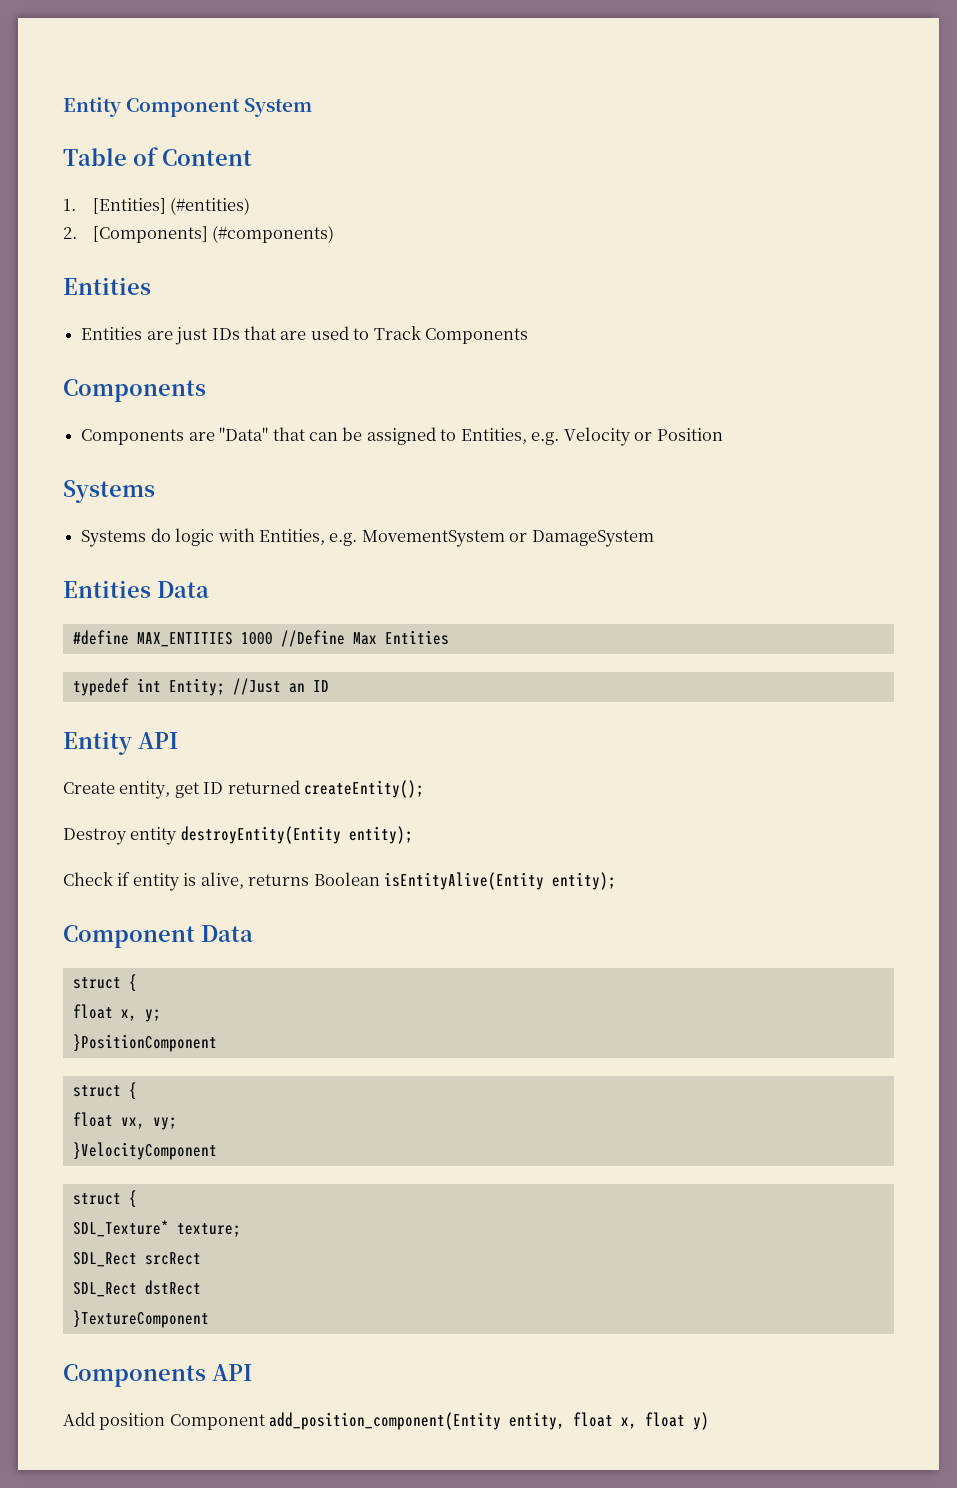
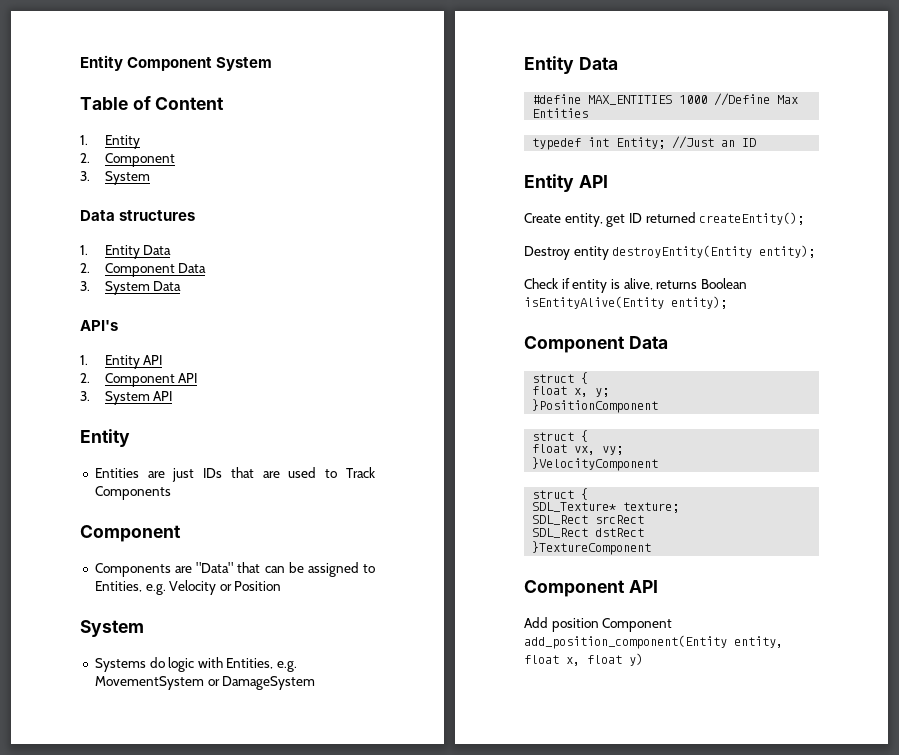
[92,197,251,215] [63,225,335,243] [63,277,151,295] [Entities] (#entities) // 2. [Components] (#components) // Entities -> [104,135,140,149] [80,153,175,167] [80,171,150,185] [80,210,196,221] [80,245,172,259] [80,263,207,277] [80,281,182,295] [80,320,118,331] [80,355,163,369] [80,373,198,387] [80,391,173,405] [80,429,130,447] Entity // 2. Component // 3. System // Data structures // 1. Entity Data // 2. Component Data // 3. System Data // API's // 1. Entity API // 2. Component API // 3. System API // Entity
[63,379,206,402] Components -> [80,525,181,542] Component
[63,480,155,503] Systems -> [80,620,144,637] System
[63,580,151,598] Entities -> [524,56,574,74] Entity
[63,1364,206,1387] Components -> [524,580,625,597] Component

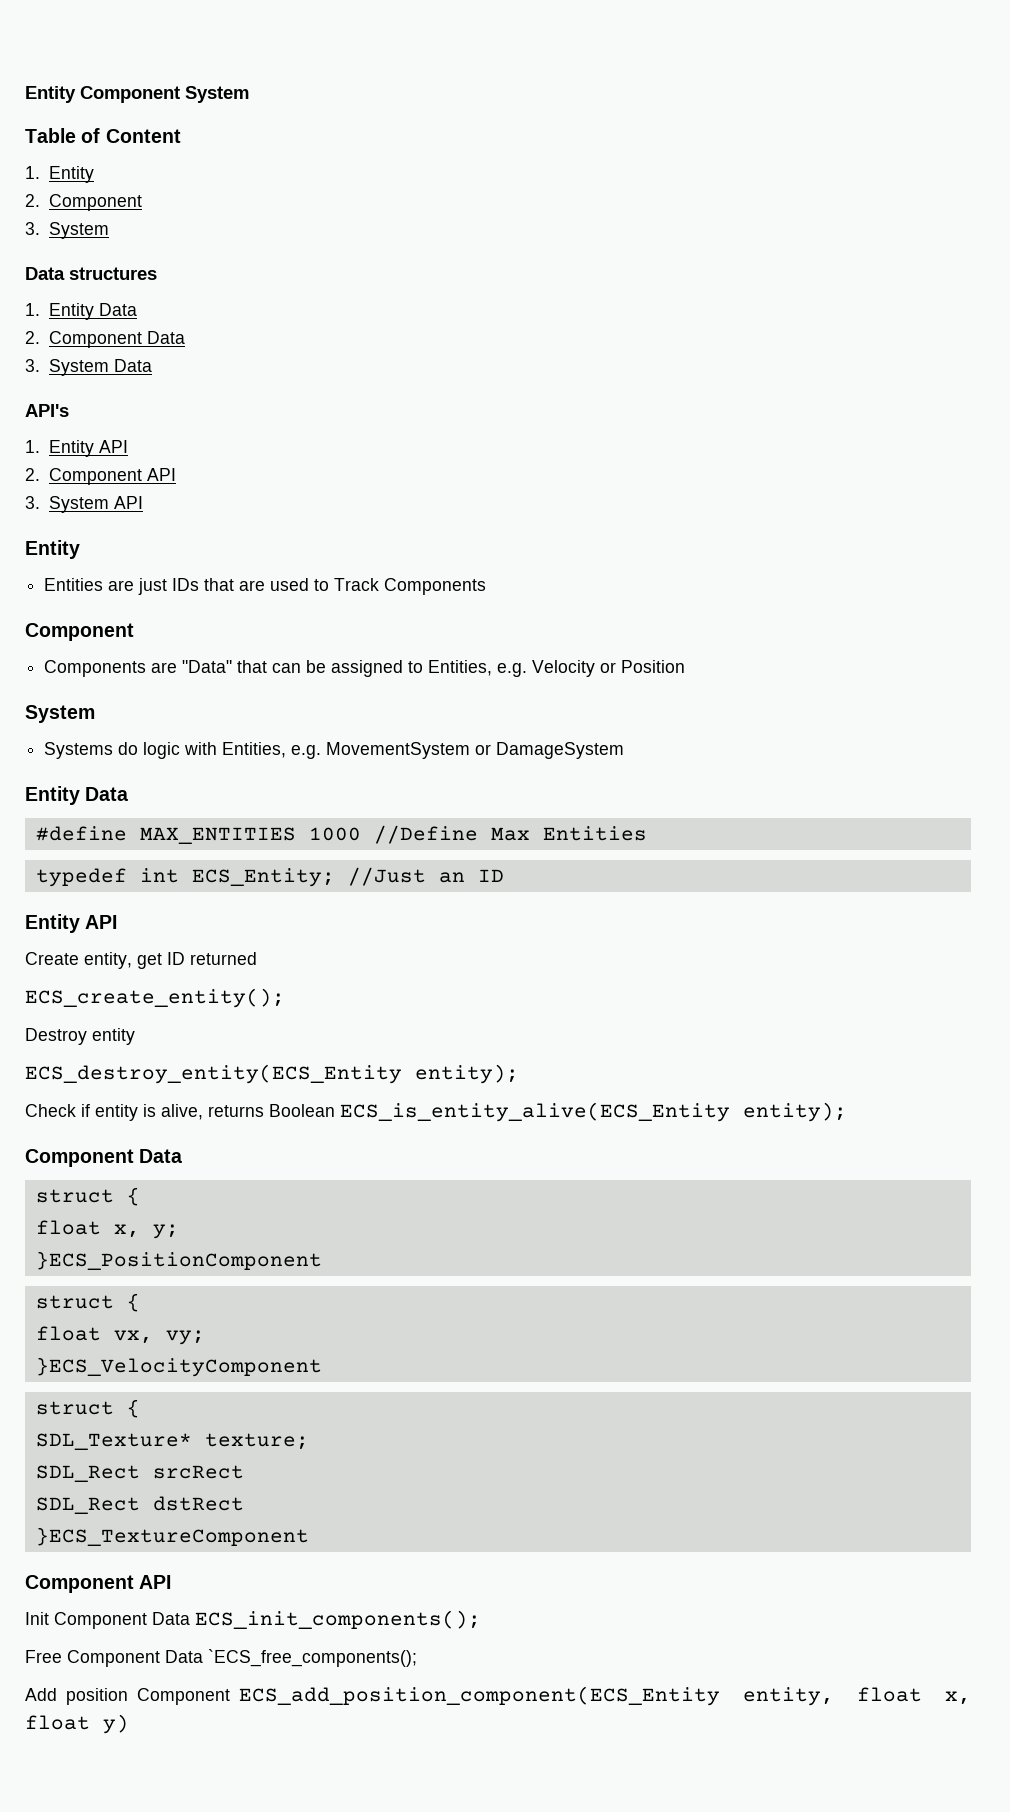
[616,137,666,149] Entity; -> [191,868,335,887] ECS_Entity;
[699,212,805,225] createEntity(); -> [25,988,285,1008] // ECS_create_entity();
[612,245,753,258] destroyEntity(Entity -> [25,1064,402,1084] // ECS_destroy_entity(ECS_Entity
[524,296,664,309] isEntityAlive(Entity -> [340,1102,730,1122] ECS_is_entity_alive(ECS_Entity
[532,399,659,413] }PositionComponent -> [35,1251,322,1270] }ECS_PositionComponent
[532,457,659,471] }VelocityComponent -> [35,1357,322,1377] }ECS_VelocityComponent
[532,541,652,555] [524,580,658,597] }TextureComponent // Component API -> [35,1527,309,1546] [25,1575,172,1593] [25,1610,481,1629] [25,1649,417,1667] }ECS_TextureComponent // Component API // Init Component Data ECS_init_components(); // Free Component Data `ECS_free_components();
[524,635,727,649] add_position_component(Entity -> [238,1686,720,1706] ECS_add_position_component(ECS_Entity

